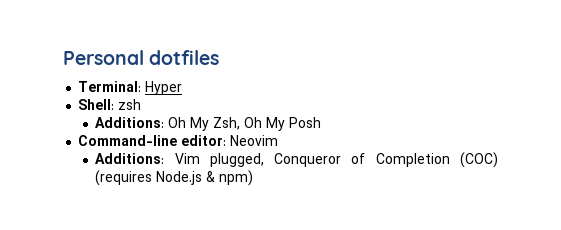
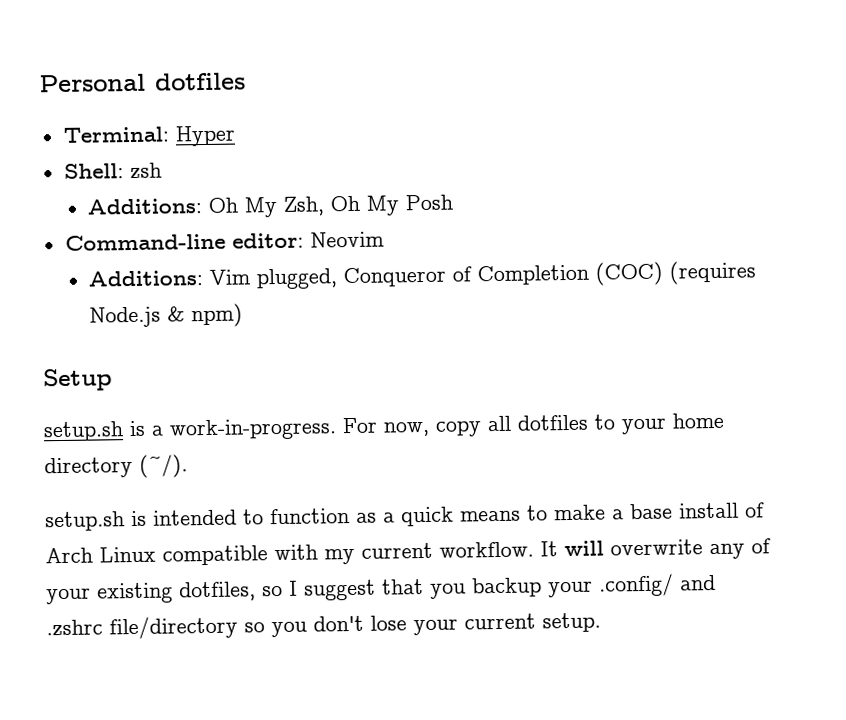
(254, 178) none -> [43,368,112,392] [43,412,724,442] [44,454,188,479] [45,502,765,532] [45,538,771,566] [46,573,716,605] [46,612,601,640] // Setup // setup.sh is a work-in-progress. For now, copy all dotfiles to your home directory (~/). // setup.sh is intended to function as a quick means to make a base install of Arch Linux compatible with my current workflow. It will overwrite any of your existing dotfiles, so I suggest that you backup your .config/ and .zshrc file/directory so you don't lose your current setup.

